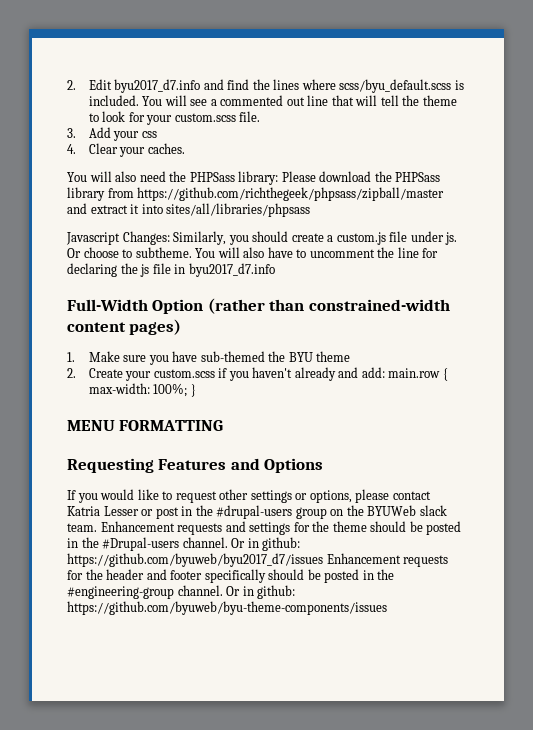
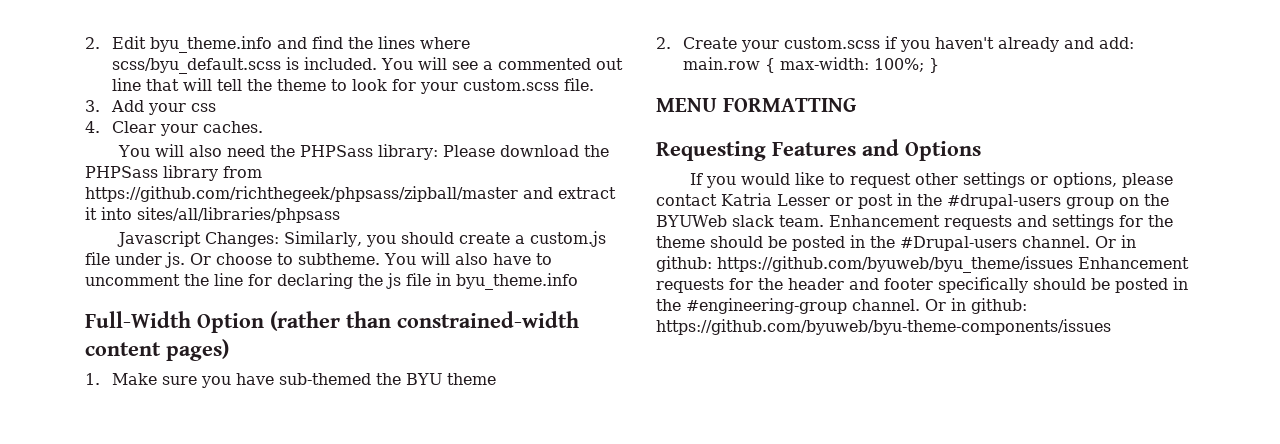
[114,79,201,93] byu2017_d7.info -> [149,36,272,53] byu_theme.info
[188,263,275,277] byu2017_d7.info -> [456,273,578,290] byu_theme.info
[67,553,323,567] https://github.com/byuweb/byu2017_d7/issues -> [717,256,1073,273] https://github.com/byuweb/byu_theme/issues

